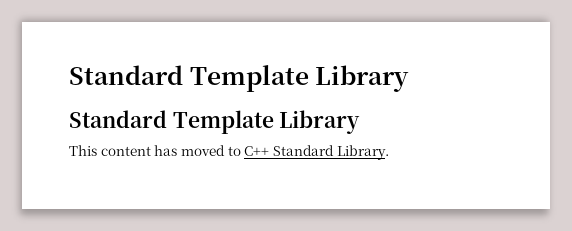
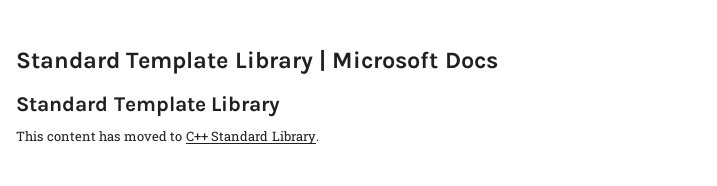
[69,65,410,92] Standard Template Library -> [16,49,498,74] Standard Template Library | Microsoft Docs

